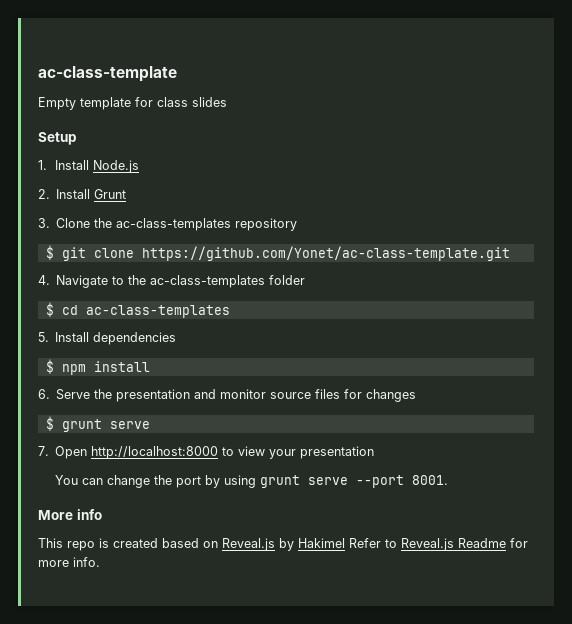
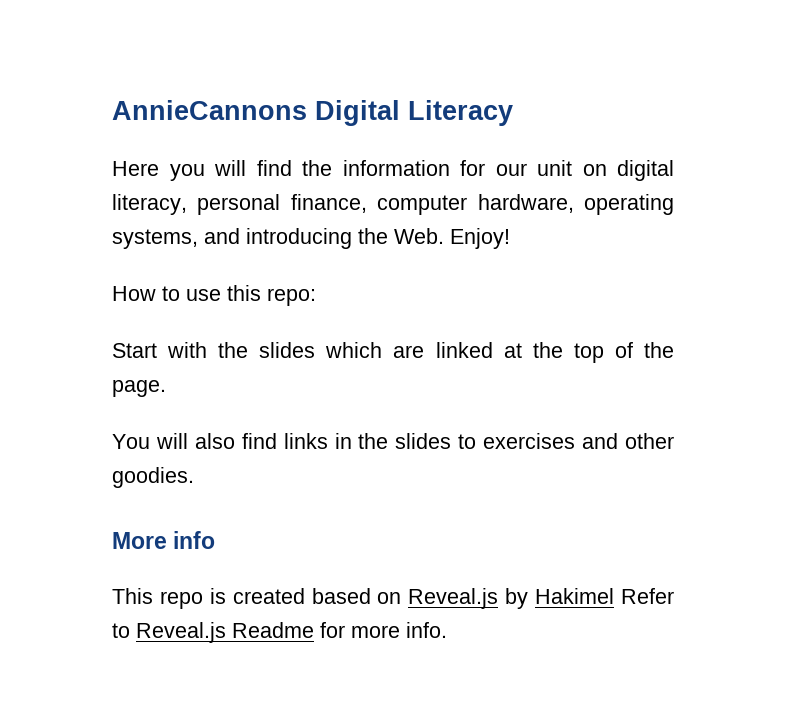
[38,66,177,82] [38,97,227,110] [38,132,77,145] [38,160,140,173] [38,189,127,199] [38,218,298,231] [45,245,510,261] [38,275,306,288] [45,302,230,318] [38,332,177,345] [45,359,150,375] [38,389,417,402] [45,416,150,432] [38,446,375,459] [55,475,449,488] ac-class-template // Empty template for class slides // Setup // 1. Install Node.js // 2. Install Grunt // 3. Clone the ac-class-templates repository // $ git clone https://github.com/Yonet/ac-class-template.git // 4. Navigate to the ac-class-templates folder // $ cd ac-class-templates // 5. Install dependencies // $ npm install // 6. Serve the presentation and monitor source files for changes // $ grunt serve // 7. Open http://localhost:8000 to view your presentation // You can change the port by using grunt serve --port 8001. -> [112,100,513,126] [112,160,674,181] [112,194,674,215] [112,228,510,249] [112,285,316,306] [112,342,674,363] [112,380,166,397] [112,433,675,449] [112,467,194,488] AnnieCannons Digital Literacy // Here you will find the information for our unit on digital literacy, personal finance, computer hardware, operating systems, and introducing the Web. Enjoy! // How to use this repo: // Start with the slides which are linked at the top of the page. // You will also find links in the slides to exercises and other goodies.

